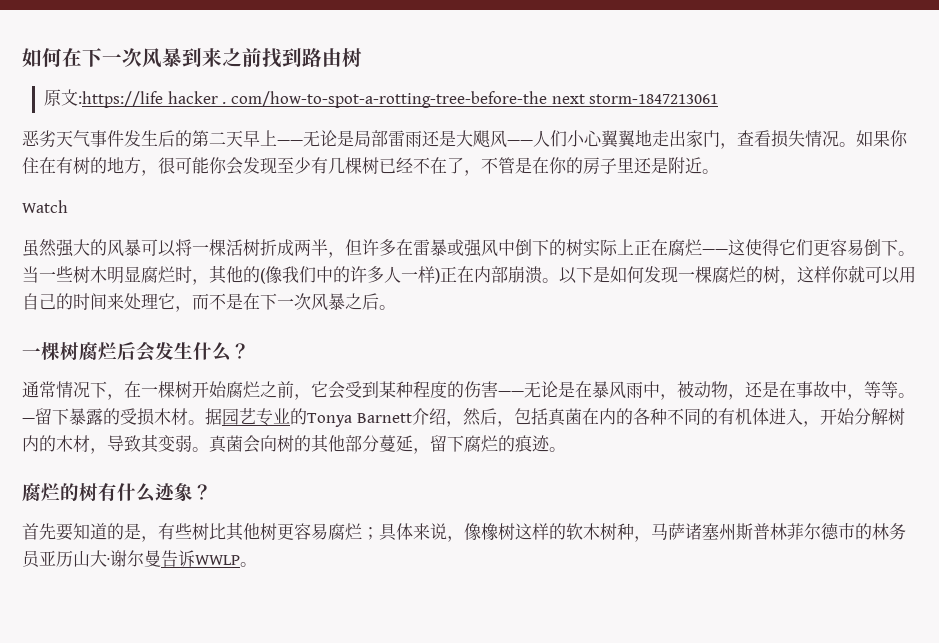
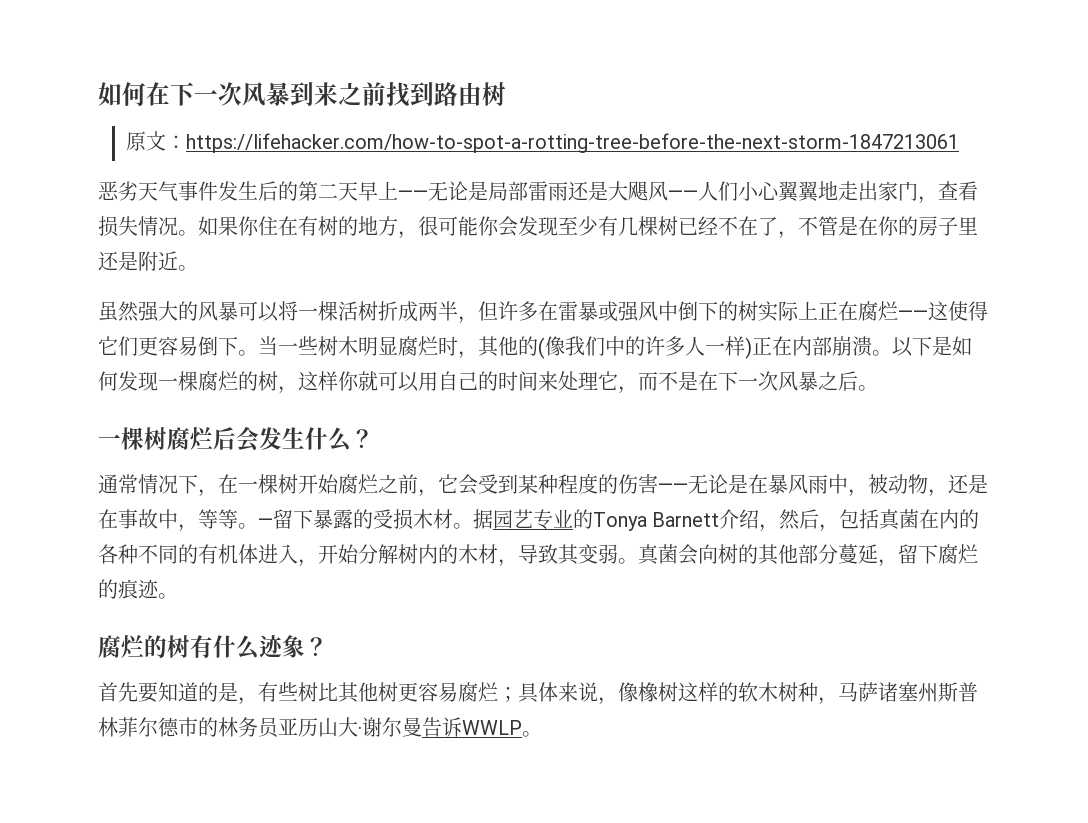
[78,91,719,108] :https://life hacker . com/how-to-spot-a-rotting-tree-before-the next storm-1847213061 -> [166,133,960,153] ：https://lifehacker.com/how-to-spot-a-rotting-tree-before-the-next-storm-1847213061
[22,200,68,213] // Watch -> (198, 268) none

